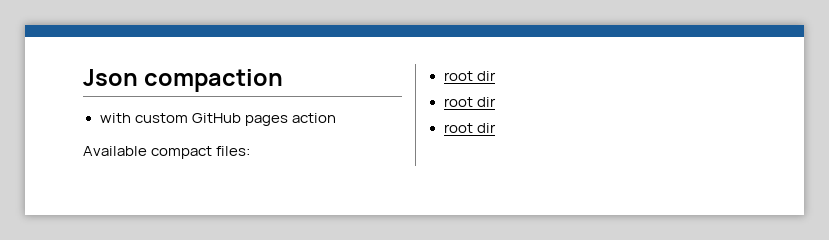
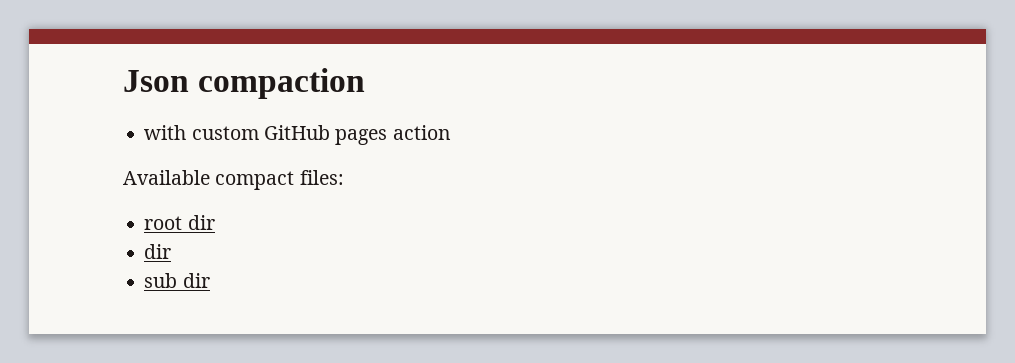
[443,97,496,107] [443,123,473,133] root dir // root -> [144,244,172,259] [144,273,178,288] dir // sub

